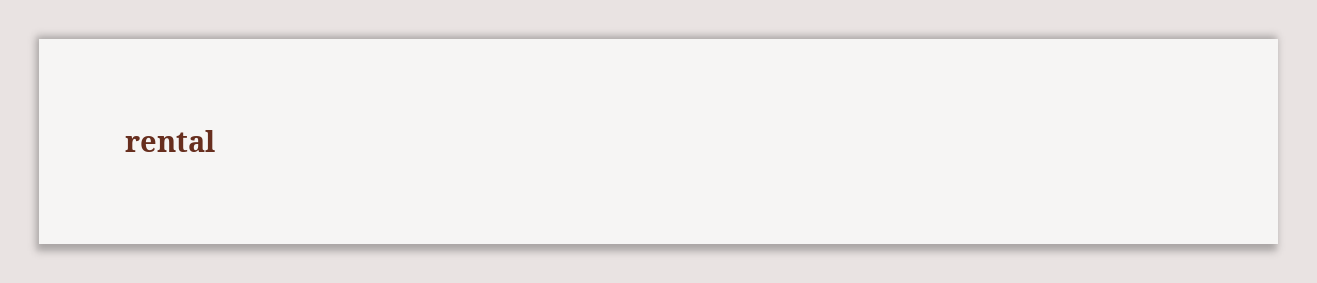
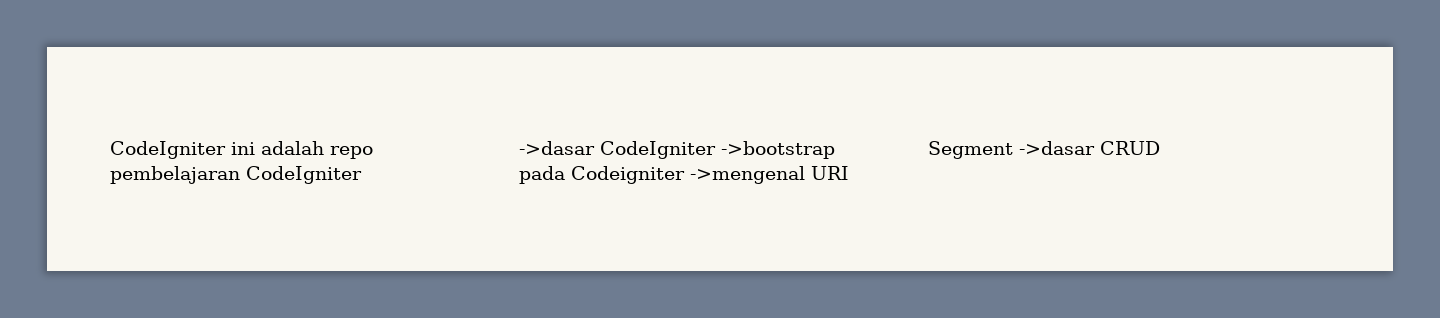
[125,130,215,152] rental -> [110,141,373,159] [110,166,362,184] [519,141,835,159] [519,166,849,184] [928,141,1160,159] CodeIgniter ini adalah repo pembelajaran CodeIgniter // ->dasar CodeIgniter ->bootstrap pada Codeigniter ->mengenal URI Segment ->dasar CRUD

